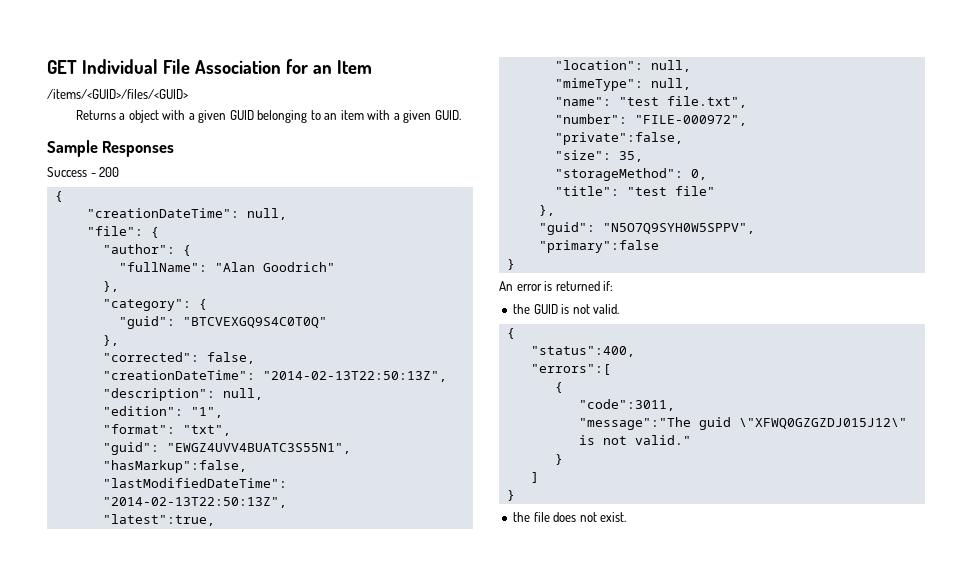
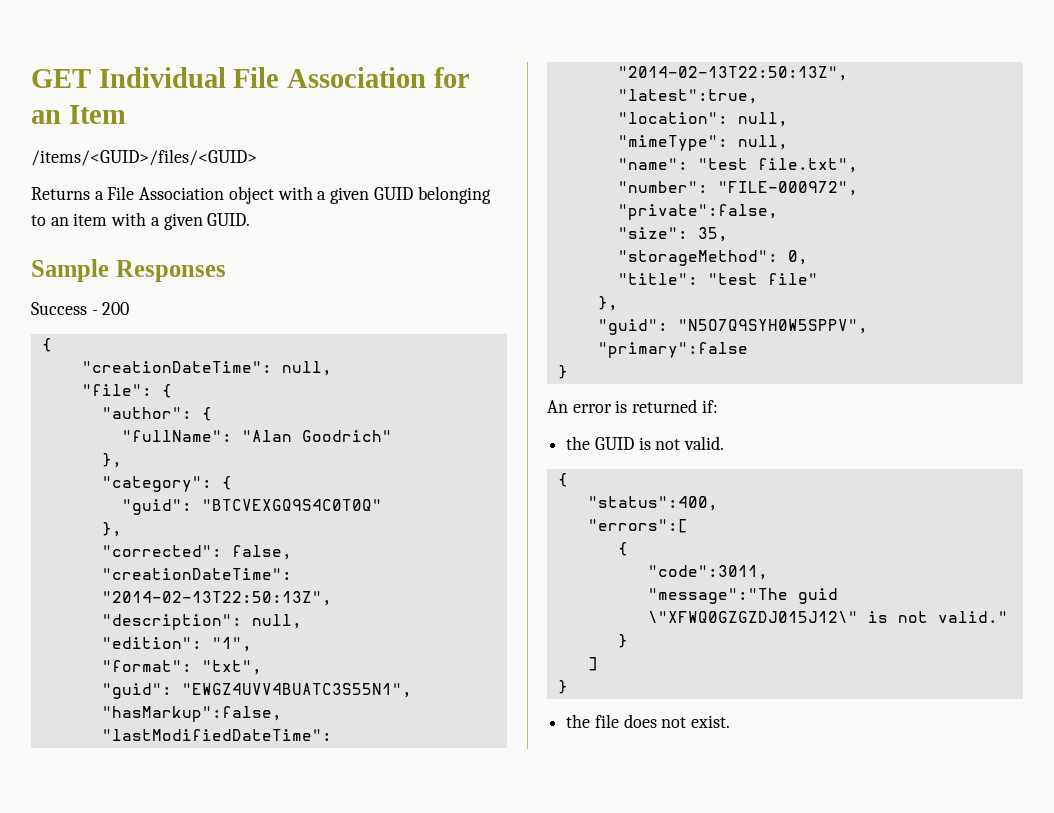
(126, 116) none -> [107,186,225,200] File Association

